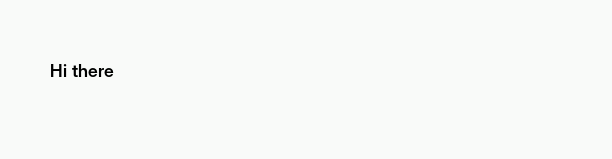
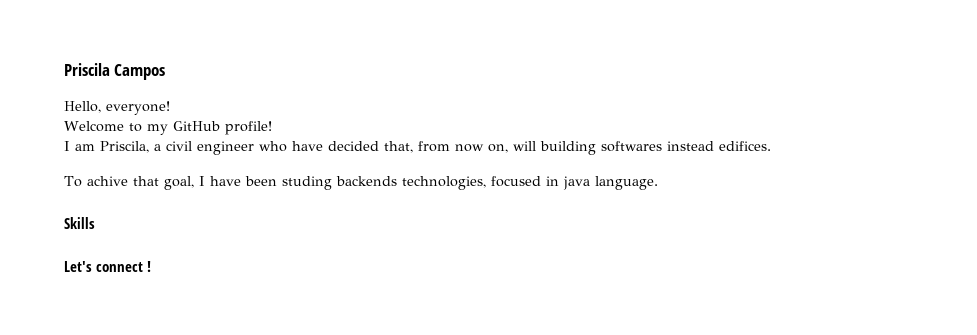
[50,64,114,77] Hi there -> [64,63,166,80] [64,101,170,115] [64,121,272,135] [64,141,771,155] [64,176,658,190] [64,217,95,229] [64,261,152,272] Priscila Campos // Hello, everyone! // Welcome to my GitHub profile! // I am Priscila, a civil engineer who have decided that, from now on, will building softwares instead edifices. // To achive that goal, I have been studing backends technologies, focused in java language. // Skills // Let's connect !

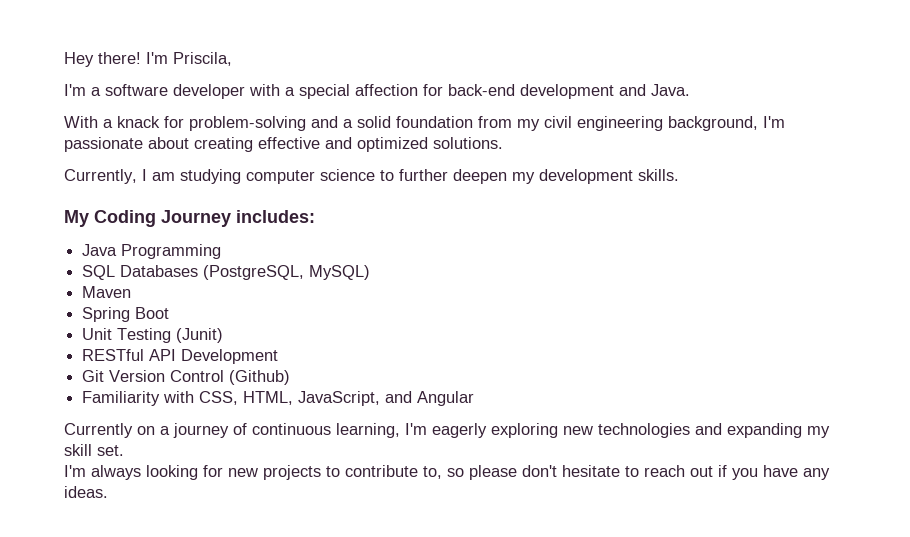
[64,63,166,80] [64,101,170,115] [64,121,272,135] [64,141,771,155] [64,176,658,190] [64,217,95,229] [64,261,152,272] Priscila Campos // Hello, everyone! // Welcome to my GitHub profile! // I am Priscila, a civil engineer who have decided that, from now on, will building softwares instead edifices. // To achive that goal, I have been studing backends technologies, focused in java language. // Skills // Let's connect ! -> [64,52,232,67] [64,84,690,99] [64,116,785,131] [64,137,503,152] [64,169,679,184] [64,210,315,227] [82,244,222,259] [82,265,371,280] [82,286,132,298] [82,307,170,322] [82,328,224,343] [82,349,279,364] [82,370,291,385] [82,391,475,406] [64,423,830,438] [64,444,124,456] [64,465,830,480] [64,486,108,498] Hey there! I'm Priscila, // I'm a software developer with a special affection for back-end development and Java. // With a knack for problem-solving and a solid foundation from my civil engineering background, I'm passionate about creating effective and optimized solutions. // Currently, I am studying computer science to further deepen my development skills. // My Coding Journey includes: // Java Programming // SQL Databases (PostgreSQL, MySQL) // Maven // Spring Boot // Unit Testing (Junit) // RESTful API Development // Git Version Control (Github) // Familiarity with CSS, HTML, JavaScript, and Angular // Currently on a journey of continuous learning, I'm eagerly exploring new technologies and expanding my skill set. // I'm always looking for new projects to contribute to, so please don't hesitate to reach out if you have any ideas.

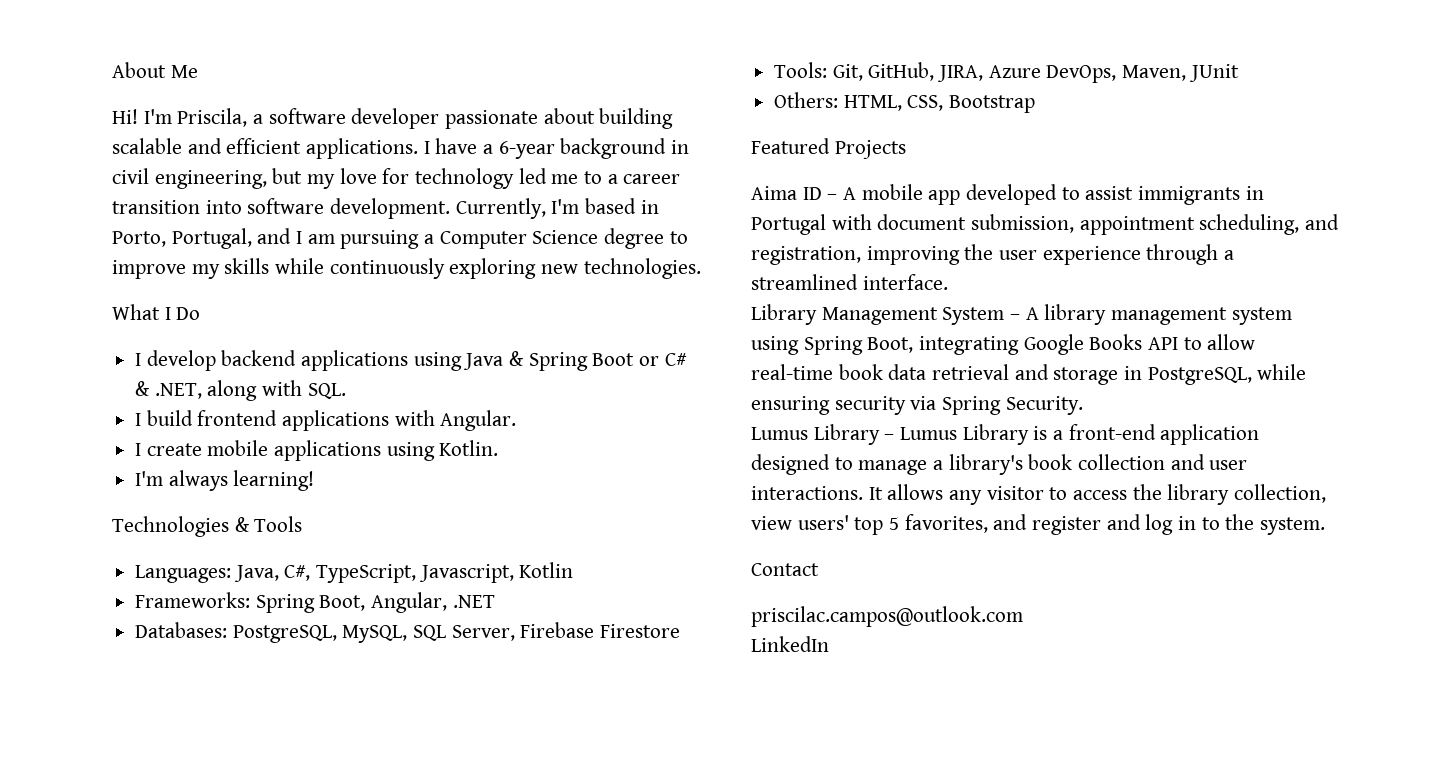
[64,52,141,67] Hey there! -> [112,62,198,78] [112,109,138,124] About Me // Hi!
[64,84,86,96] // I'm -> (248, 117) none
[249,84,690,99] [64,116,785,131] [64,137,503,152] [64,169,679,184] [64,210,315,227] [82,244,222,259] [82,265,371,280] [82,286,132,298] [82,307,170,322] [82,328,224,343] [82,349,279,364] [82,370,291,385] [82,391,475,406] [64,423,830,438] [64,444,124,456] [64,465,830,480] [64,486,108,498] with a special affection for back-end development and Java. // With a knack for problem-solving and a solid foundation from my civil engineering background, I'm passionate about creating effective and optimized solutions. // Currently, I am studying computer science to further deepen my development skills. // My Coding Journey includes: // Java Programming // SQL Databases (PostgreSQL, MySQL) // Maven // Spring Boot // Unit Testing (Junit) // RESTful API Development // Git Version Control (Github) // Familiarity with CSS, HTML, JavaScript, and Angular // Currently on a journey of continuous learning, I'm eagerly exploring new technologies and expanding my skill set. // I'm always looking for new projects to contribute to, so please don't hesitate to reach out if you have any ideas. -> [445,108,674,129] [112,138,690,159] [112,168,681,189] [112,198,659,219] [112,228,688,249] [112,258,701,279] [112,304,201,320] [135,350,687,371] [135,380,346,401] [135,410,517,431] [135,440,499,461] [135,470,315,491] [112,516,303,537] [135,562,574,583] [135,592,495,613] [135,622,681,643] [774,62,1239,83] [774,92,1036,113] [751,138,906,159] [751,184,1264,205] [751,214,1340,235] [751,244,1235,265] [751,274,948,290] [751,304,1292,325] [751,334,1256,355] [751,364,1307,385] [751,396,1083,415] [751,424,1260,445] [751,454,1248,475] [751,484,1327,505] [751,514,1326,535] [751,563,819,576] [751,606,1023,627] [751,636,829,652] passionate about building scalable and efficient applications. I have a 6-year background in civil engineering, but my love for technology led me to a career transition into software development. Currently, I'm based in Porto, Portugal, and I am pursuing a Computer Science degree to improve my skills while continuously exploring new technologies. // What I Do // I develop backend applications using Java & Spring Boot or C# & .NET, along with SQL. // I build frontend applications with Angular. // I create mobile applications using Kotlin. // I'm always learning! // Technologies & Tools // Languages: Java, C#, TypeScript, Javascript, Kotlin // Frameworks: Spring Boot, Angular, .NET // Databases: PostgreSQL, MySQL, SQL Server, Firebase Firestore // Tools: Git, GitHub, JIRA, Azure DevOps, Maven, JUnit // Others: HTML, CSS, Bootstrap // Featured Projects // Aima ID – A mobile app developed to assist immigrants in Portugal with document submission, appointment scheduling, and registration, improving the user experience through a streamlined interface. // Library Management System – A library management system using Spring Boot, integrating Google Books API to allow real-time book data retrieval and storage in PostgreSQL, while ensuring security via Spring Security. // Lumus Library – Lumus Library is a front-end application designed to manage a library's book collection and user interactions. It allows any visitor to access the library collection, view users' top 5 favorites, and register and log in to the system. // Contact // priscilac.campos@outlook.com // LinkedIn

